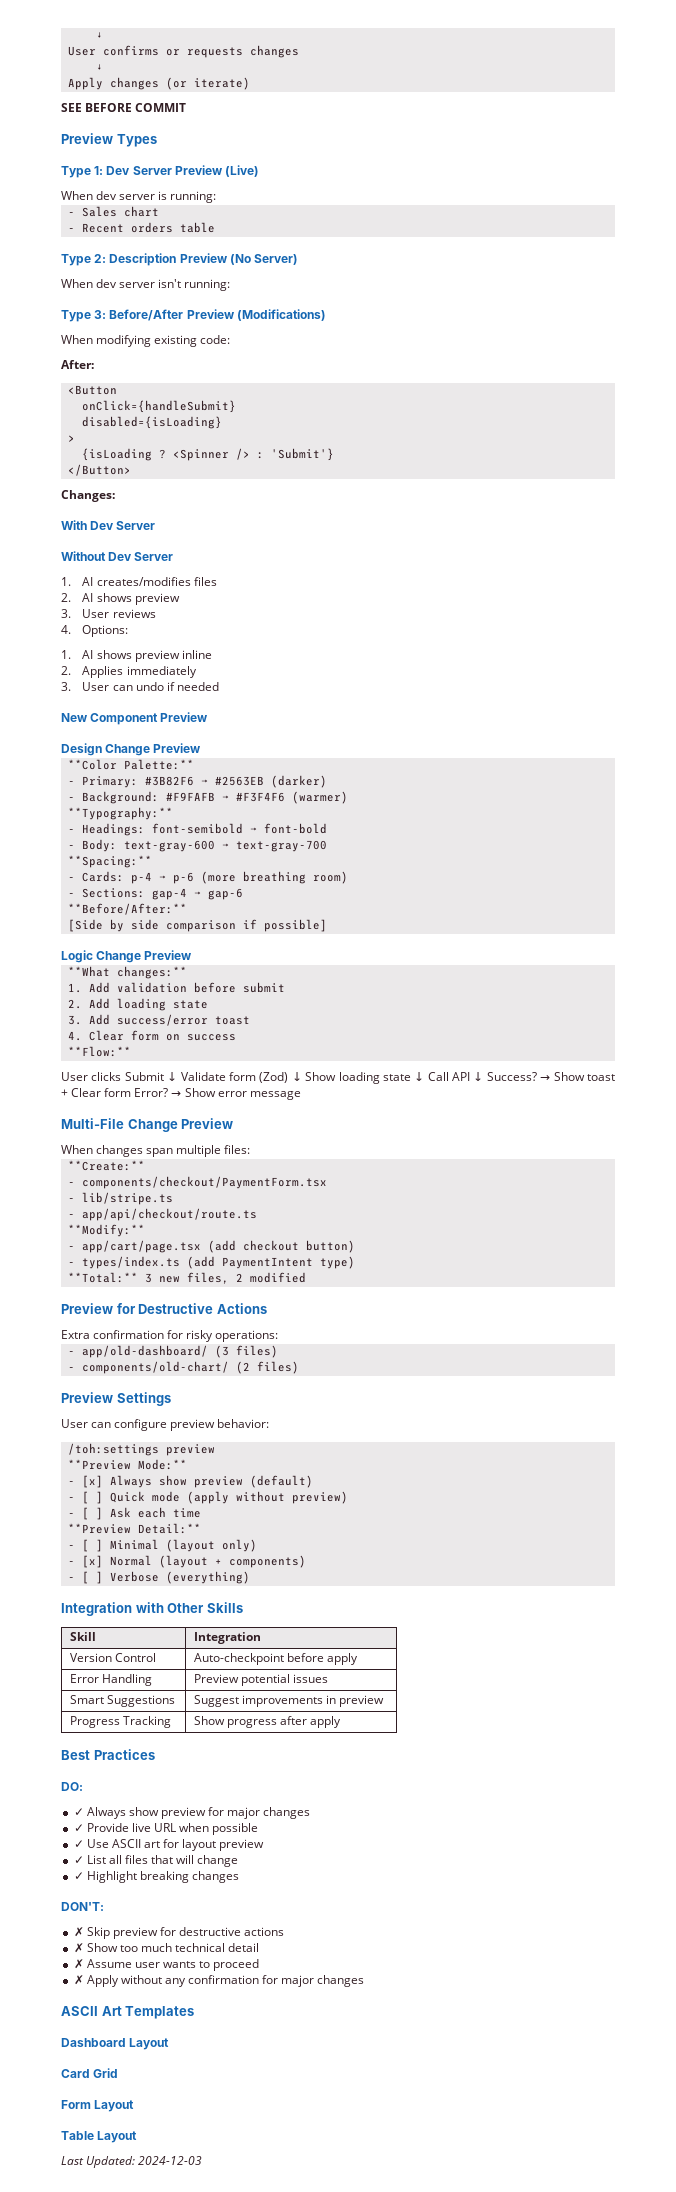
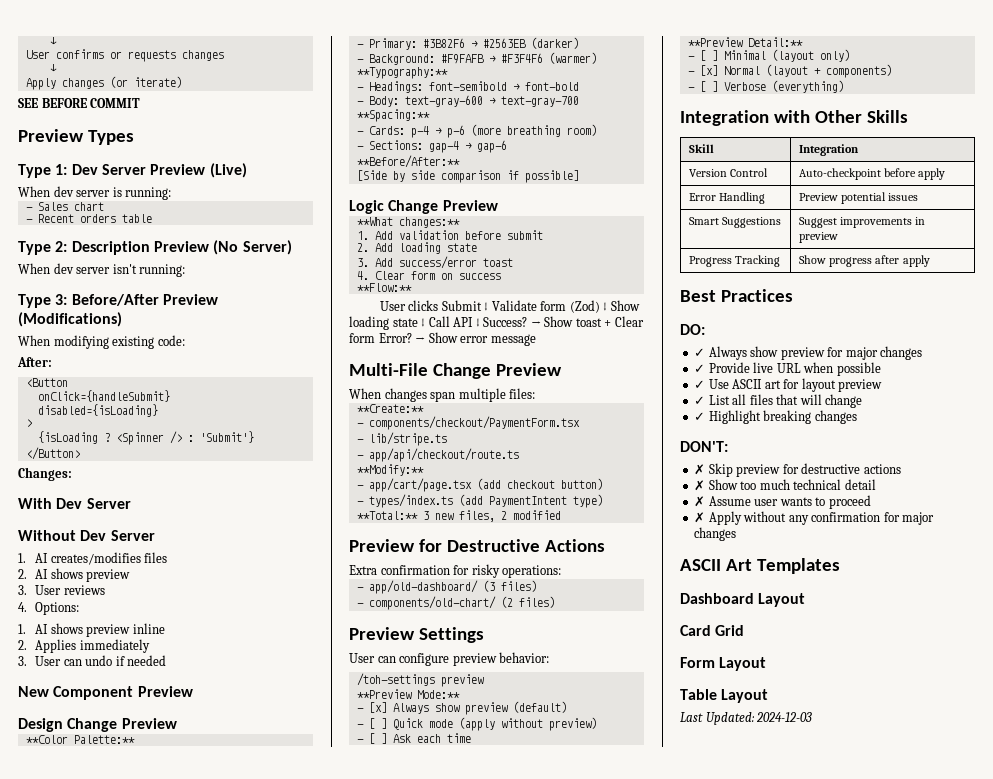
[67,1443,159,1456] /toh:settings -> [356,673,435,686] /toh-settings

